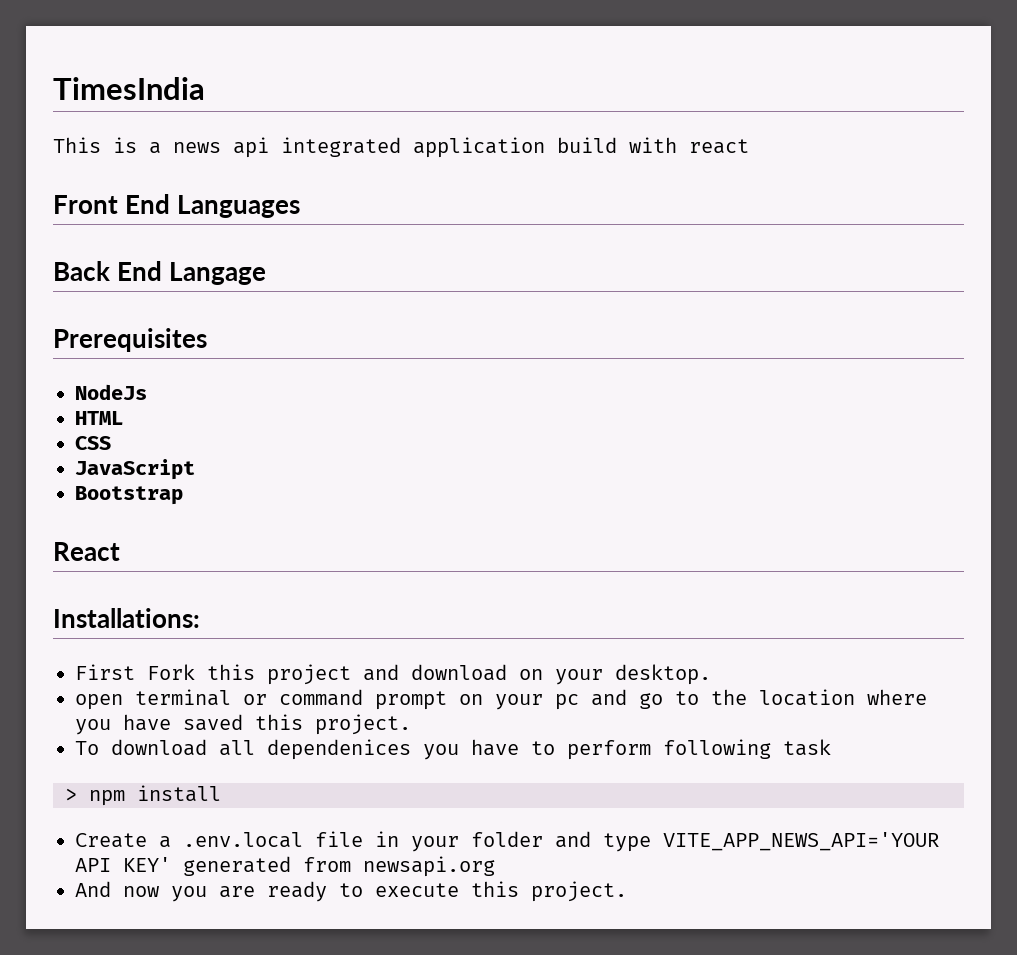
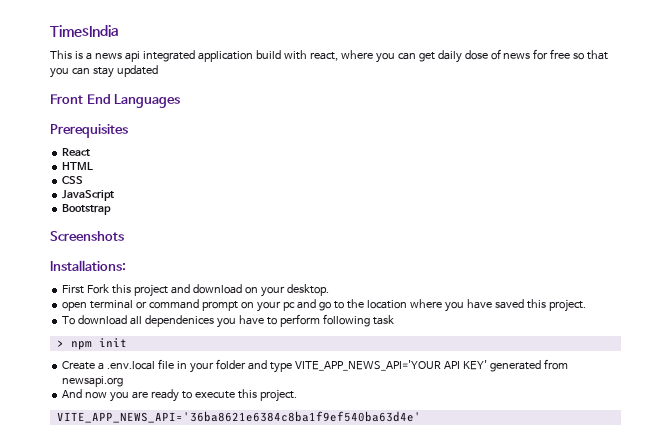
[689,139,749,154] react -> [309,49,609,63] [50,65,158,78] react, where you can get daily dose of news for free so that you can stay updated
[53,261,267,285] // Back End Langage -> (181, 101) none
[75,384,147,400] NodeJs -> [62,148,91,156] React
[53,542,120,561] React -> [50,231,124,241] Screenshots
[137,785,221,802] install -> [98,338,127,347] init
(627, 891) none -> [56,411,421,423] // VITE_APP_NEWS_API='36ba8621e6384c8ba1f9ef540ba63d4e'

